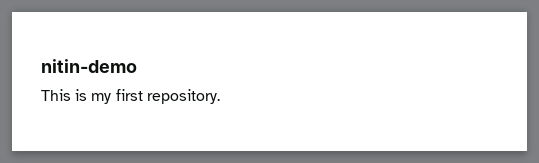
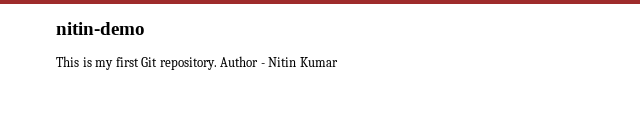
[146,89,220,104] repository. -> [141,56,338,70] Git repository. Author - Nitin Kumar

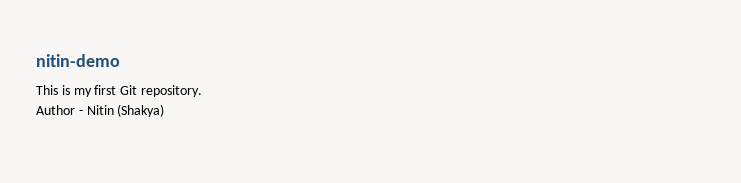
(217, 63) none -> (202, 91) //
[299,57,338,67] Kumar -> [117,104,165,117] (Shakya)

